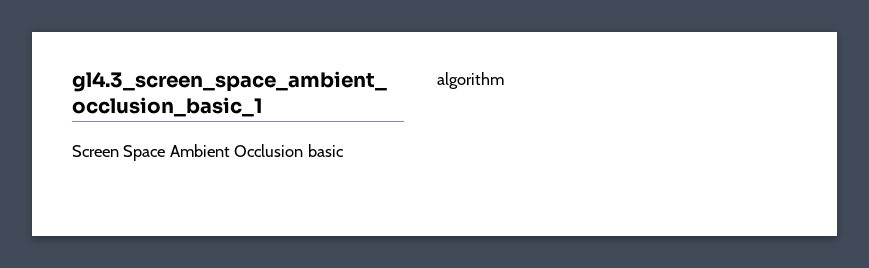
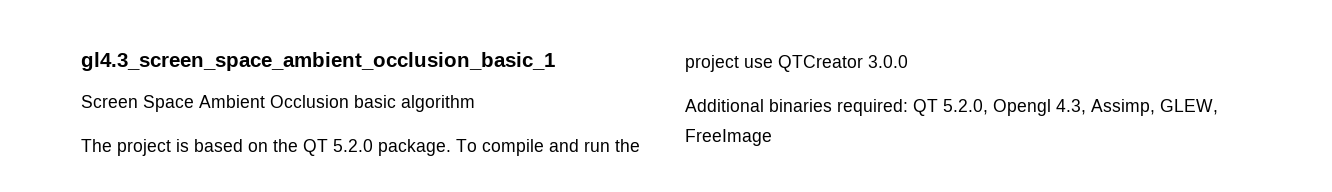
(504, 80) none -> [81,139,640,156] [685,55,908,72] [685,99,1218,116] [685,129,772,146] // The project is based on the QT 5.2.0 package. To compile and run the project use QTCreator 3.0.0 // Additional binaries required: QT 5.2.0, Opengl 4.3, Assimp, GLEW, FreeImage

